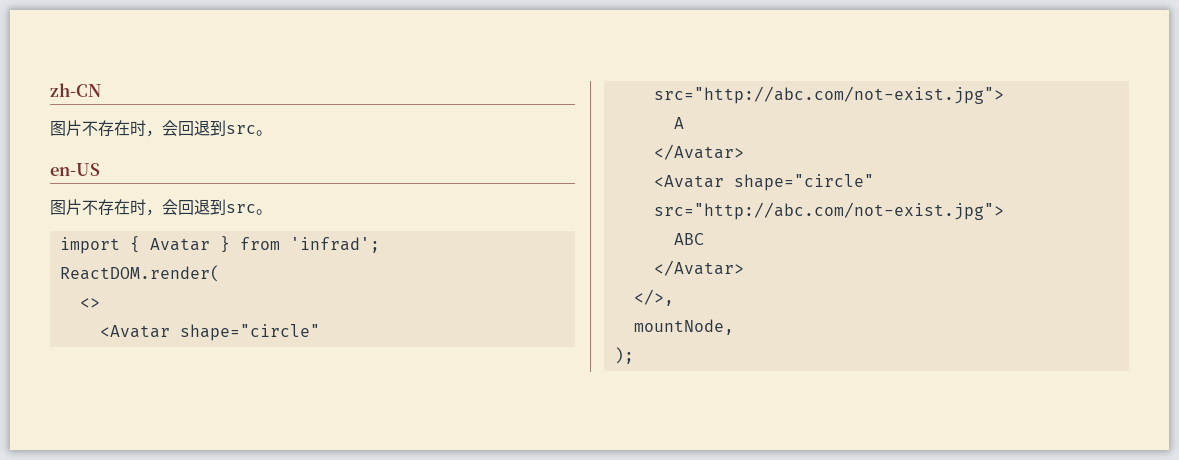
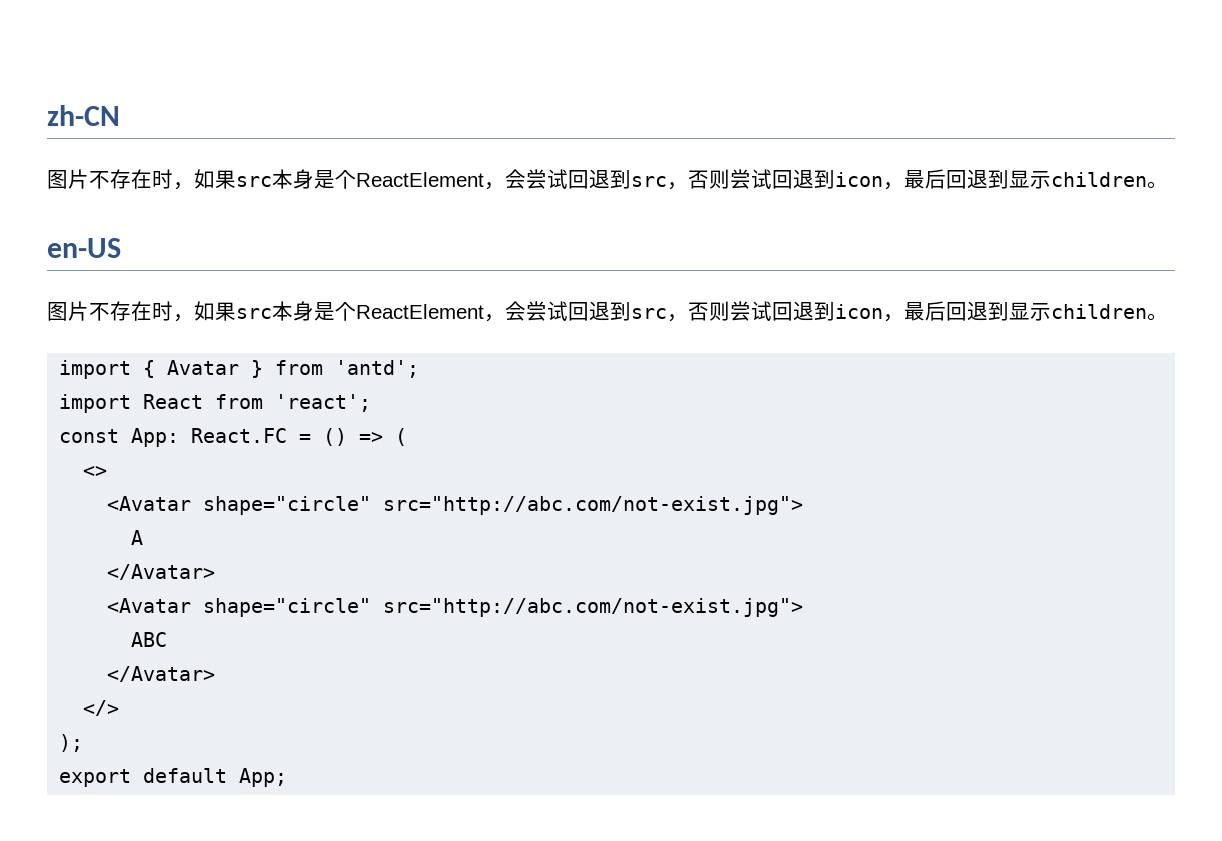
[162,120,256,136] 会回退到src -> [194,169,1147,190] 如果src本身是个ReactElement，会尝试回退到src，否则尝试回退到icon，最后回退到显示children
[162,199,256,215] 会回退到src -> [194,301,1147,322] 如果src本身是个ReactElement，会尝试回退到src，否则尝试回退到icon，最后回退到显示children
[289,237,380,253] [59,265,220,282] 'infrad'; // ReactDOM.render( -> [335,360,420,378] [59,394,372,413] [59,428,408,447] 'antd'; // import React from 'react'; // const App: React.FC = () => (
[633,289,674,306] [633,319,734,335] </>, // mountNode, -> [83,700,120,716] </>
(634, 355) none -> [59,768,288,787] // export default App;

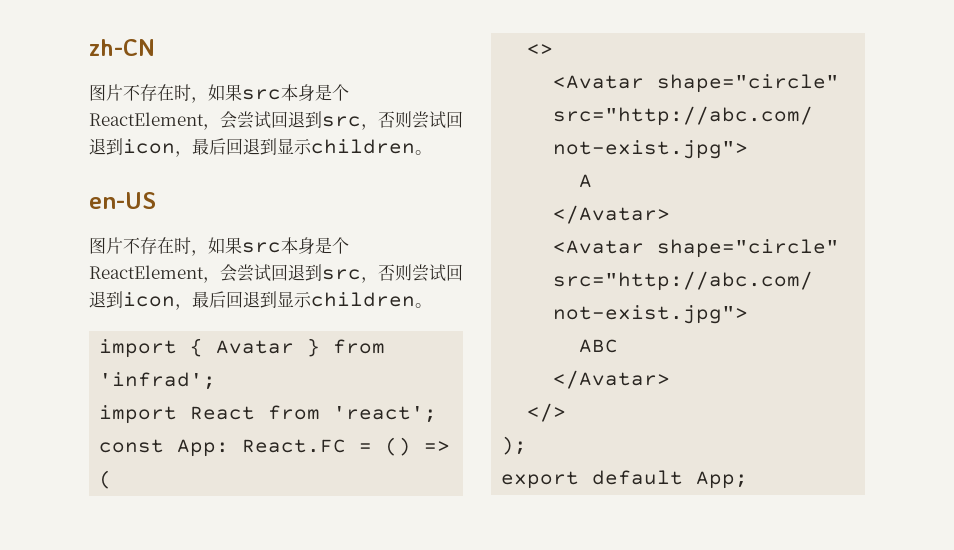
[335,360,420,378] 'antd'; -> [99,372,217,390] 'infrad';

